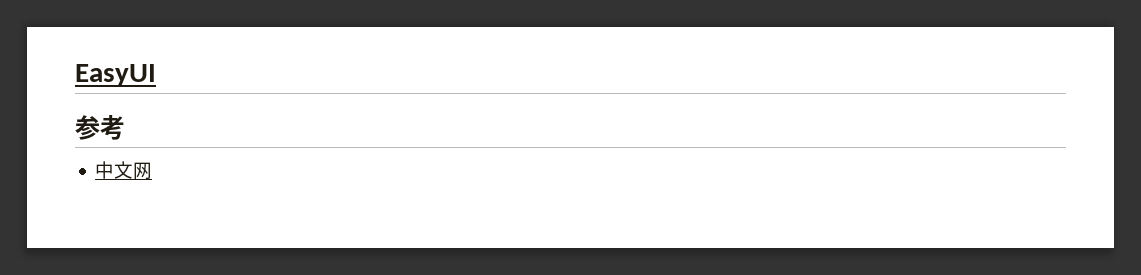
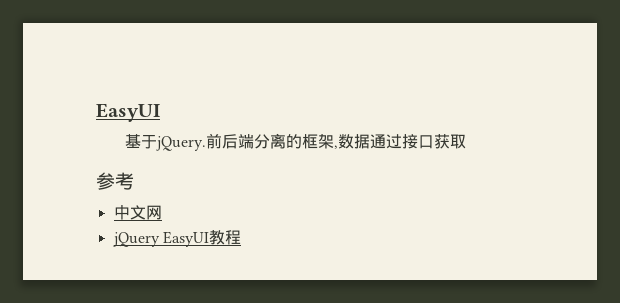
[75,64,156,86] EasyUI -> [96,103,160,122] [124,133,466,151] EasyUI // 基于jQuery.前后端分离的框架,数据通过接口获取
(153, 171) none -> [112,230,241,247] // jQuery EasyUI教程

